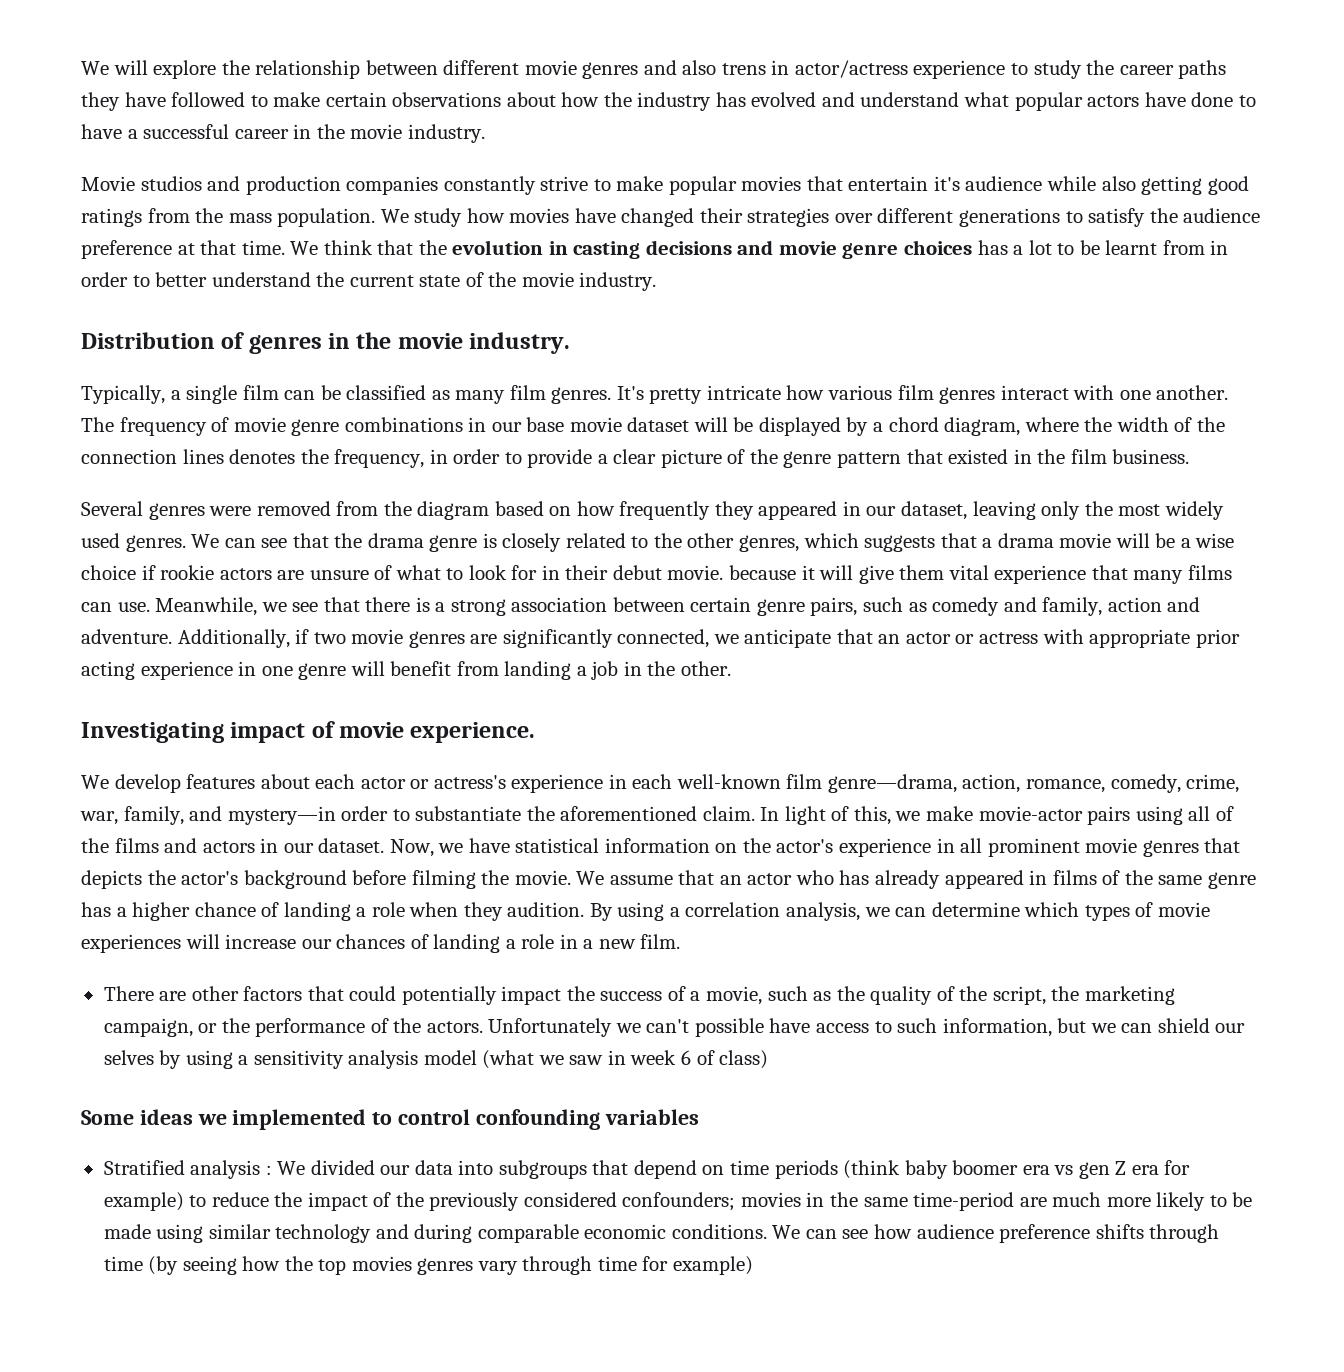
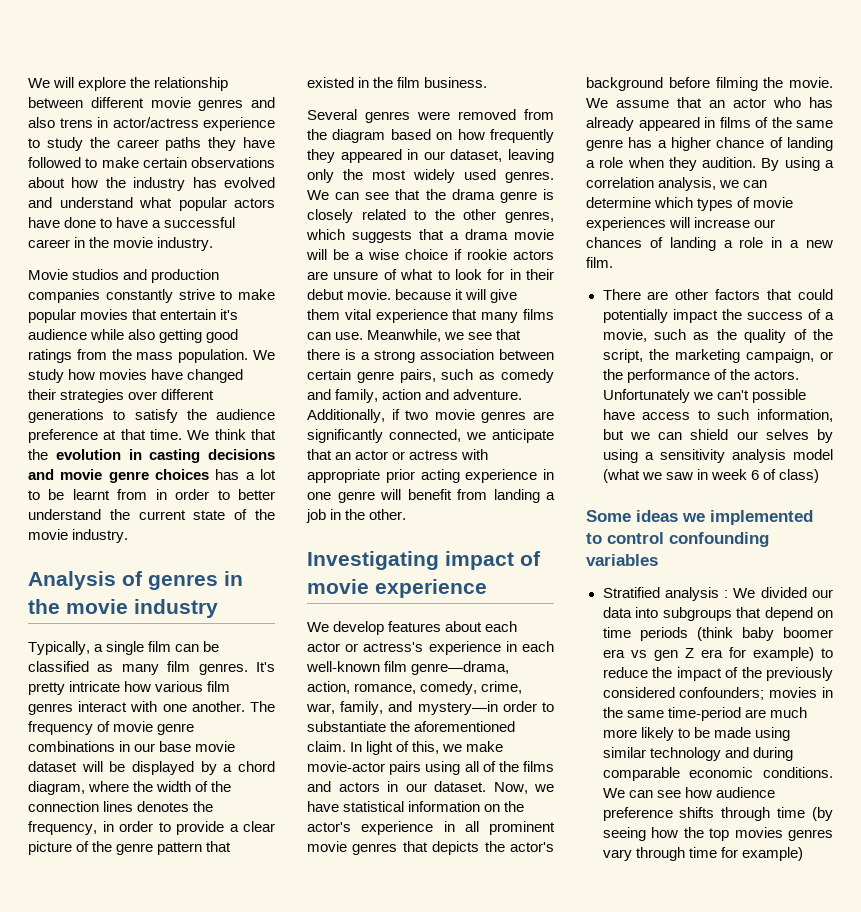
[81,332,215,349] Distribution -> [28,571,116,590] Analysis
[469,332,571,354] industry. -> [134,599,218,618] industry
[410,722,536,743] experience. -> [375,579,487,598] experience

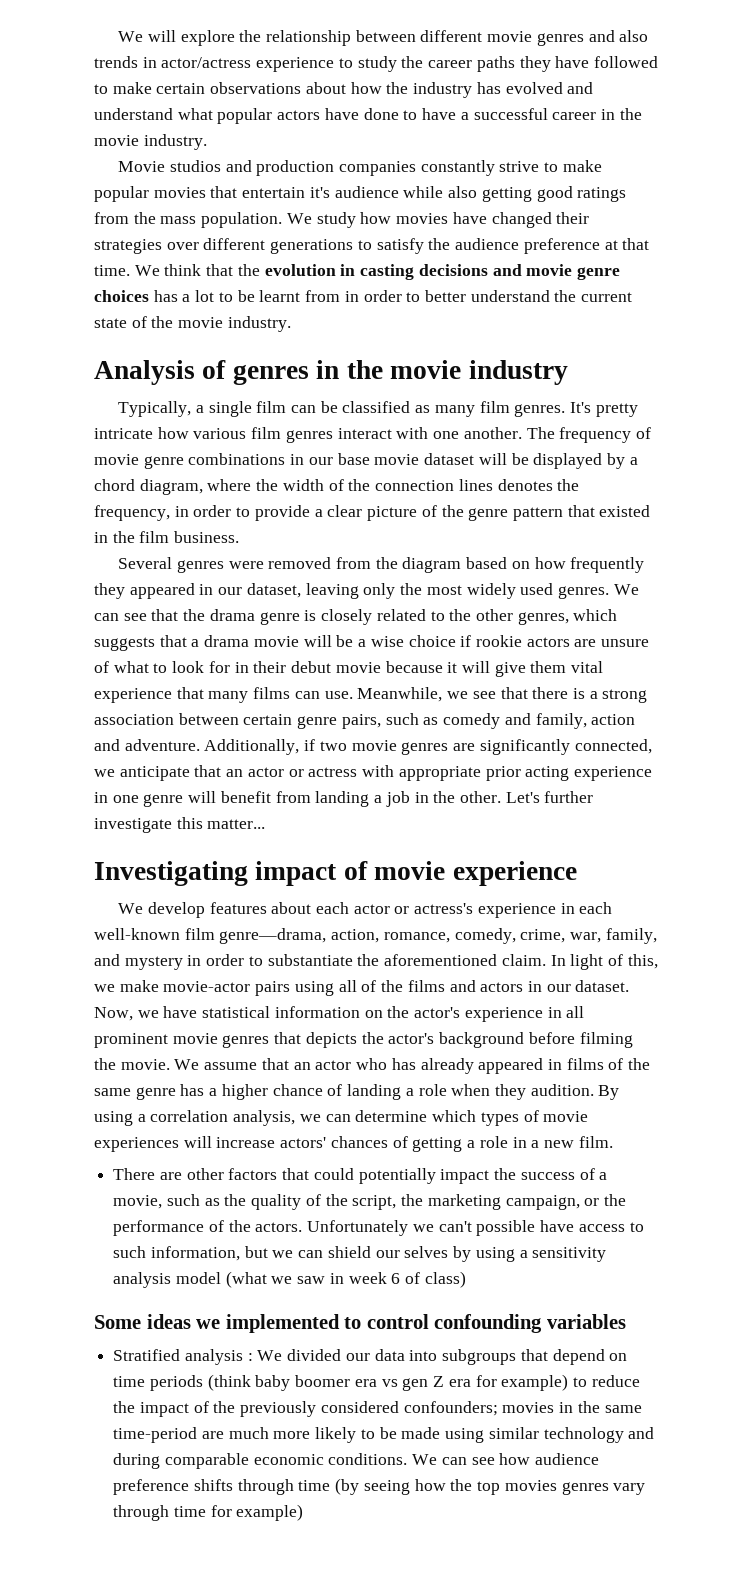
[59,118,93,128] trens -> [94,56,138,68] trends
[347,289,392,300] movie. -> [335,662,381,673] movie
(407, 514) none -> [505,791,594,803] [94,817,266,833] Let's further investigate this matter...
[417,701,498,715] mystery—in -> [124,955,202,970] mystery in
[754,219,776,228] our -> [280,1137,327,1148] actors'
[669,237,716,251] landing -> [412,1137,463,1152] getting

